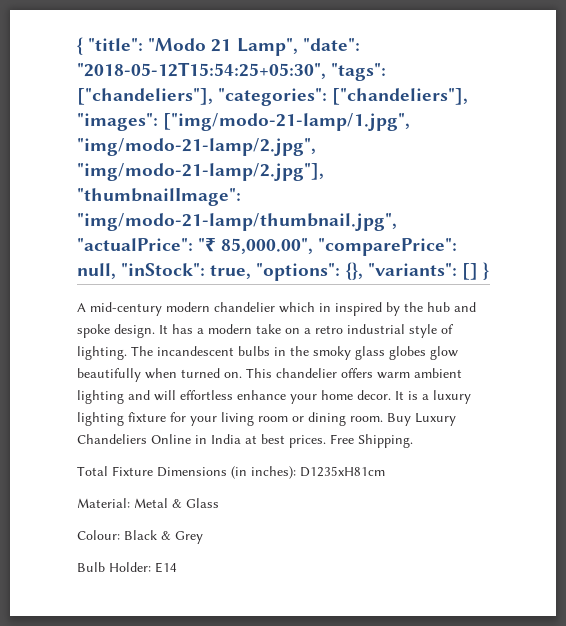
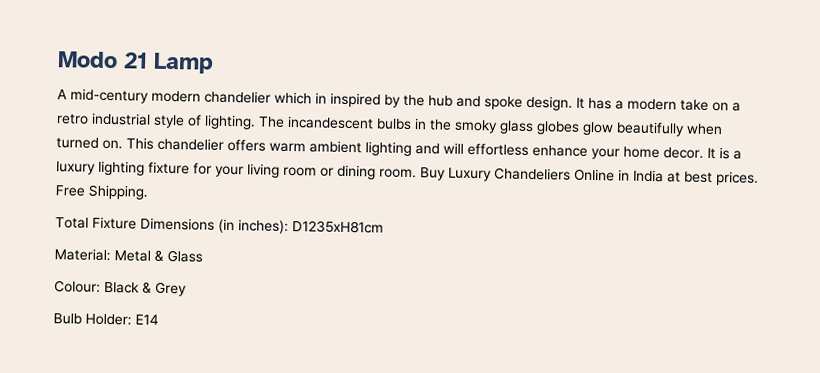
[77,37,360,56] [77,62,387,81] [77,88,469,106] [77,113,411,131] [77,138,316,156] [77,163,324,181] [77,188,241,206] [77,213,397,231] [77,238,458,256] [77,262,489,281] { "title": "Modo 21 Lamp", "date": "2018-05-12T15:54:25+05:30", "tags": ["chandeliers"], "categories": ["chandeliers"], "images": ["img/modo-21-lamp/1.jpg", "img/modo-21-lamp/2.jpg", "img/modo-21-lamp/2.jpg"], "thumbnailImage": "img/modo-21-lamp/thumbnail.jpg", "actualPrice": "₹ 85,000.00", "comparePrice": null, "inStock": true, "options": {}, "variants": [] } -> [57,51,214,74] Modo 21 Lamp

